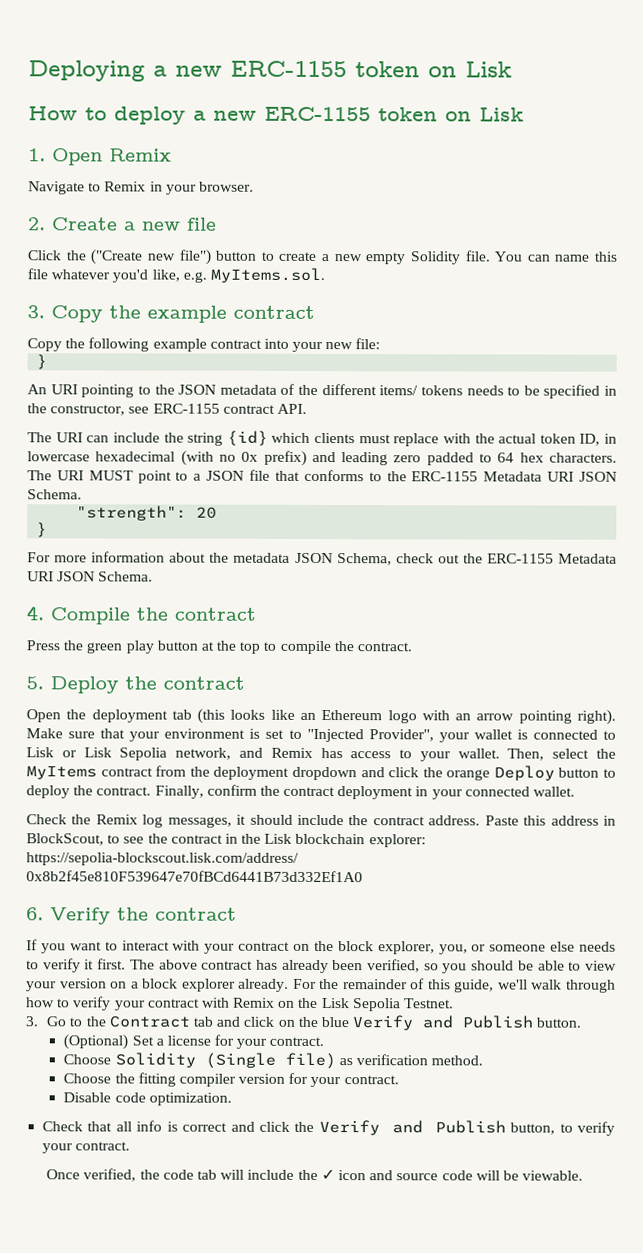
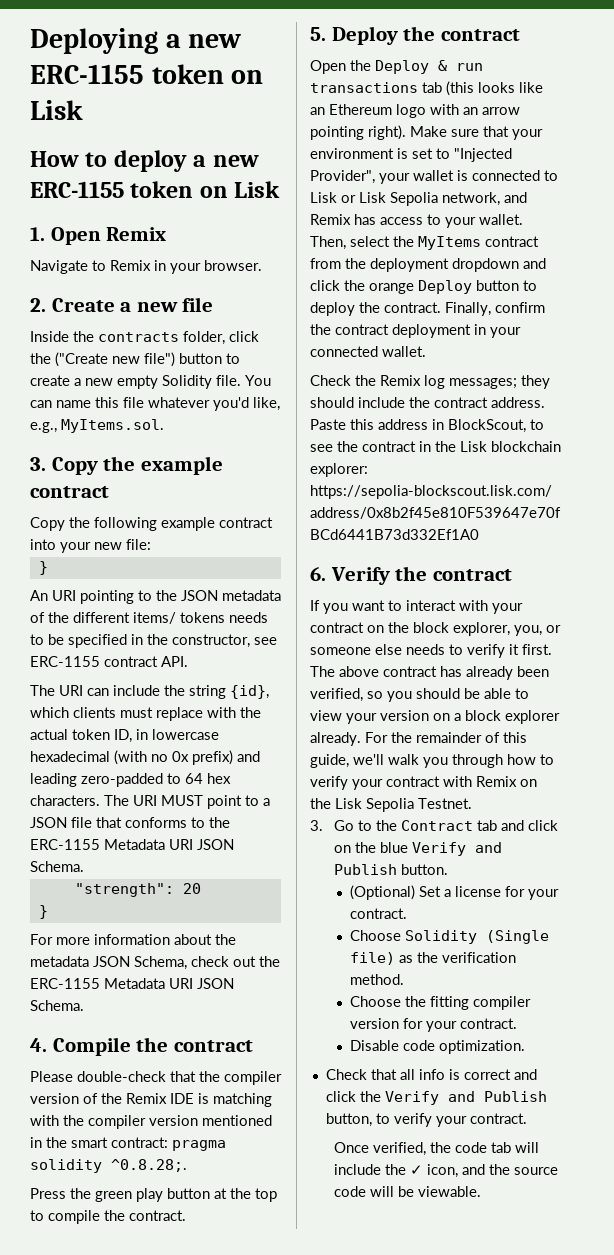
[27,250,61,261] Click -> [30,331,259,345] Inside the contracts folder, click
[182,271,207,283] e.g. -> [30,422,57,433] e.g.,
[226,430,268,446] {id} -> [230,685,269,699] {id},
[393,452,474,466] zero padded -> [81,773,163,787] zero-padded
(257, 614) none -> [30,1071,282,1085] [30,1093,272,1107] [30,1115,272,1129] [30,1137,226,1151] [30,1159,187,1173] // Please double-check that the compiler version of the Remix IDE is matching with the compiler version mentioned in the smart contract: pragma solidity ^0.8.28;.
[91,709,168,723] deployment -> [375,60,483,74] [310,82,418,93] Deploy & run transactions
[167,814,247,828] messages, it -> [449,375,550,389] messages; they
(563, 984) none -> [423,757,448,768] you
(353, 1062) none -> [416,952,438,963] the
[337,1170,394,1181] icon and -> [427,1164,511,1178] icon, and the

